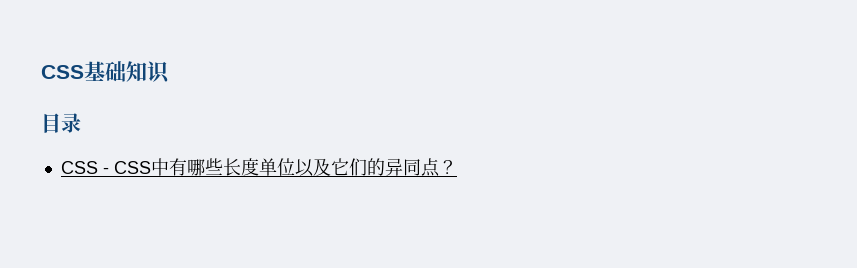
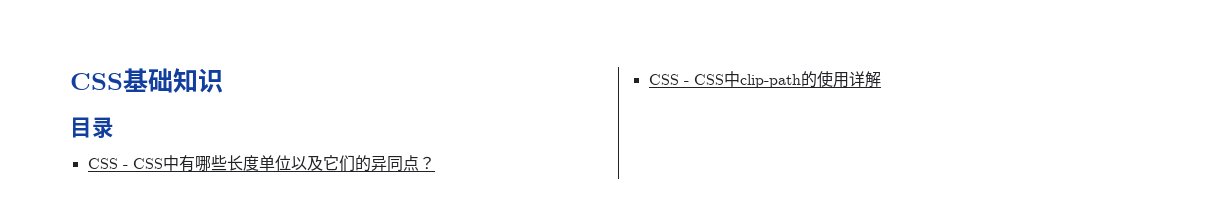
(457, 167) none -> [648,71,881,88] // CSS - CSS中clip-path的使用详解

